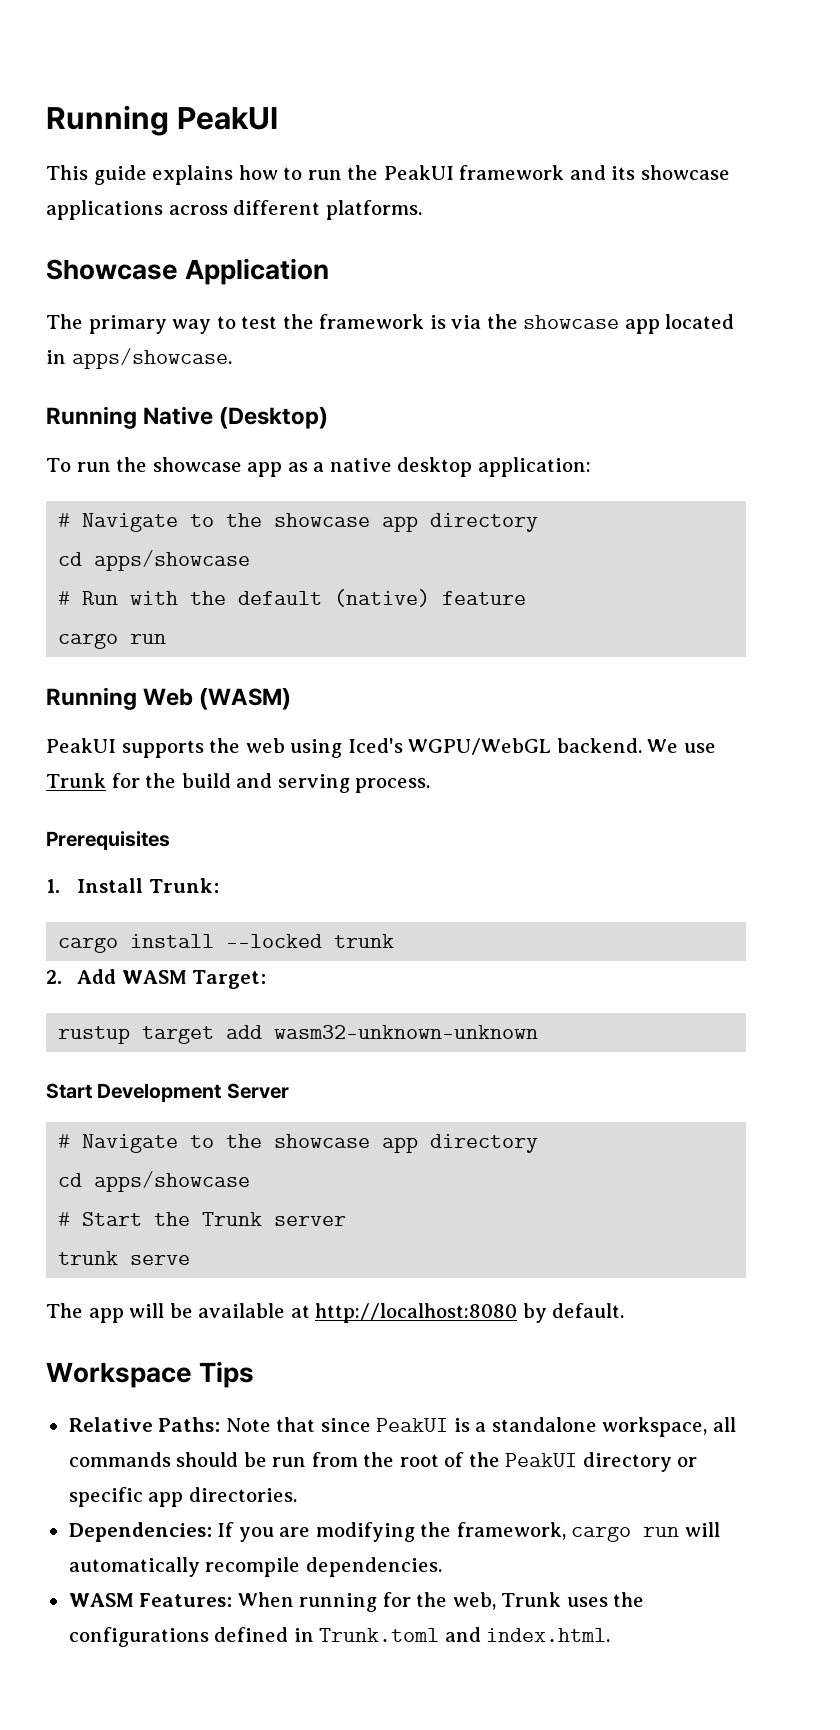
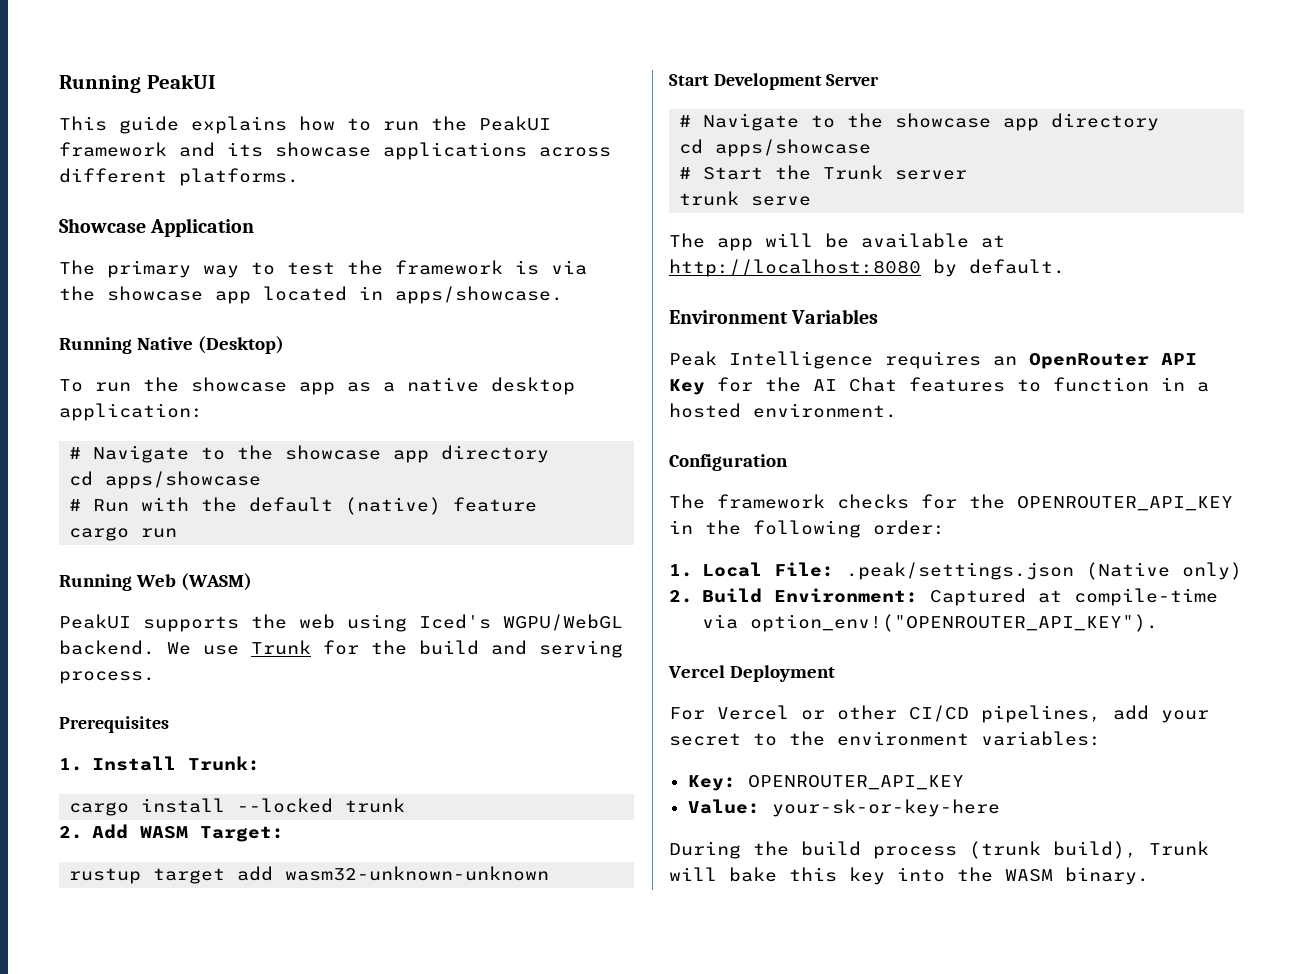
[46,1361,255,1388] [68,1417,736,1437] [68,1452,698,1472] [68,1487,297,1507] [68,1522,720,1542] [68,1557,442,1577] [68,1592,645,1612] [68,1627,611,1647] Workspace Tips // Relative Paths: Note that since PeakUI is a standalone workspace, all commands should be run from the root of the PeakUI directory or specific app directories. // Dependencies: If you are modifying the framework, cargo run will automatically recompile dependencies. // WASM Features: When running for the web, Trunk uses the configurations defined in Trunk.toml and index.html. -> [669,309,879,324] [669,351,1197,369] [669,377,1209,395] [669,403,897,418] [669,454,788,471] [669,494,1233,511] [669,520,945,538] [669,562,1242,580] [669,588,1218,606] [701,614,1158,632] [668,665,835,682] [669,705,1209,723] [669,731,1101,746] [687,775,964,791] [687,799,1000,817] [669,841,1209,859] [669,867,1149,885] Environment Variables // Peak Intelligence requires an OpenRouter API Key for the AI Chat features to function in a hosted environment. // Configuration // The framework checks for the OPENROUTER_API_KEY in the following order: // 1. Local File: .peak/settings.json (Native only) // 2. Build Environment: Captured at compile-time via option_env!("OPENROUTER_API_KEY"). // Vercel Deployment // For Vercel or other CI/CD pipelines, add your secret to the environment variables: // Key: OPENROUTER_API_KEY // Value: your-sk-or-key-here // During the build process (trunk build), Trunk will bake this key into the WASM binary.

